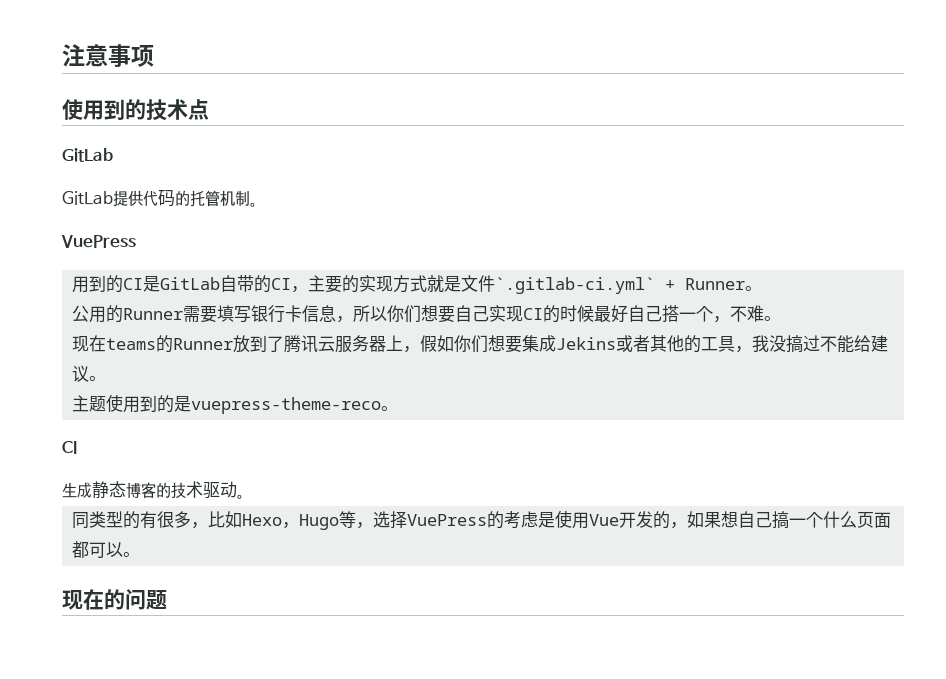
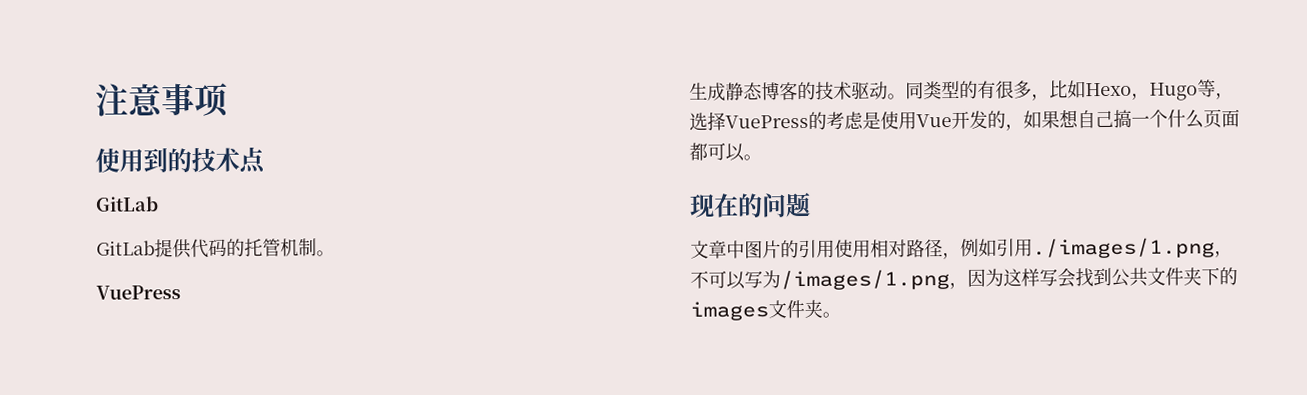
[72,275,763,294] [72,305,782,323] [72,335,889,353] [72,365,107,382] [72,394,399,414] [62,441,77,454] // 用到的CI是GitLab自带的CI，主要的实现方式就是文件`.gitlab-ci.yml` + Runner。 // 公用的Runner需要填写银行卡信息，所以你们想要自己实现CI的时候最好自己搭一个，不难。 // 现在teams的Runner放到了腾讯云服务器上，假如你们想要集成Jekins或者其他的工具，我没搞过不能给建议。 // 主题使用到的是vuepress-theme-reco。 // CI -> (181, 292) none
(245, 496) // -> (906, 96) none
(167, 600) none -> [690,237,1233,260] [690,267,1238,291] [690,299,841,321] // 文章中图片的引用使用相对路径，例如引用./images/1.png，不可以写为/images/1.png，因为这样写会找到公共文件夹下的images文件夹。

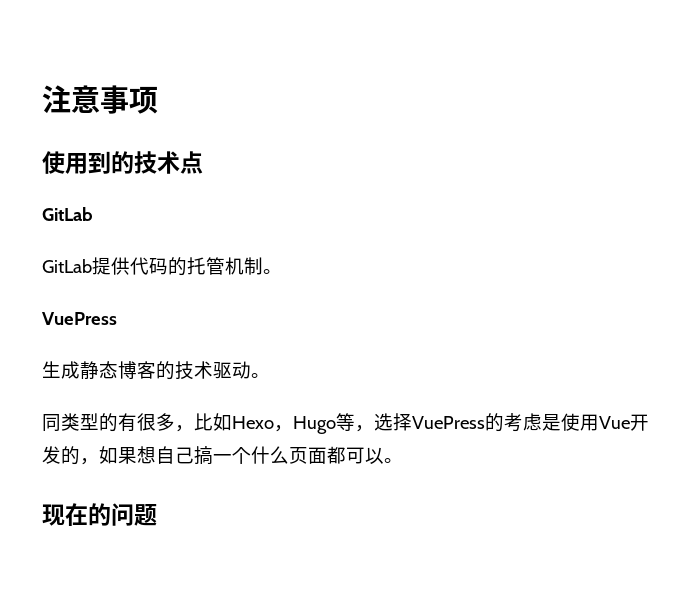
(906, 96) none -> (270, 375) //
[690,237,1233,260] [690,267,1238,291] [690,299,841,321] // 文章中图片的引用使用相对路径，例如引用./images/1.png，不可以写为/images/1.png，因为这样写会找到公共文件夹下的images文件夹。 -> (157, 515) none

